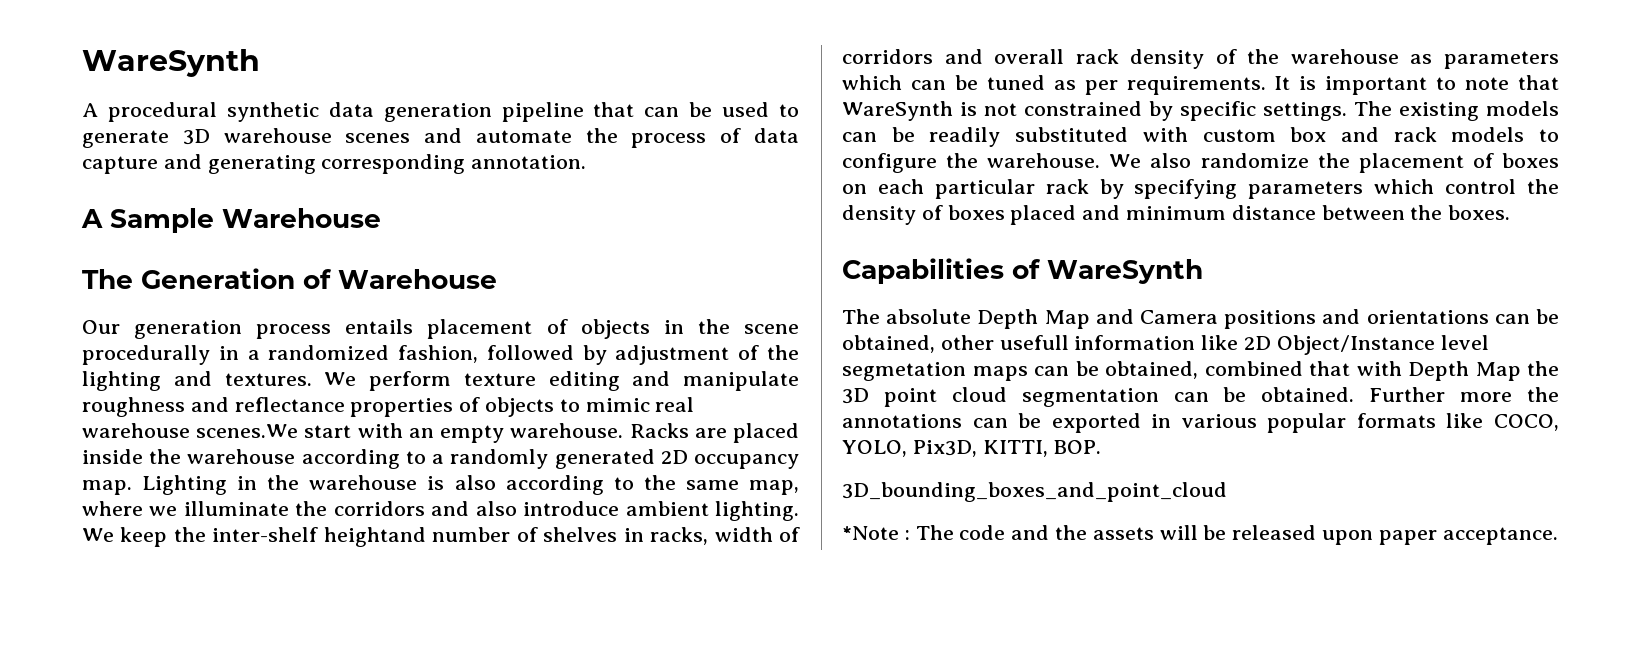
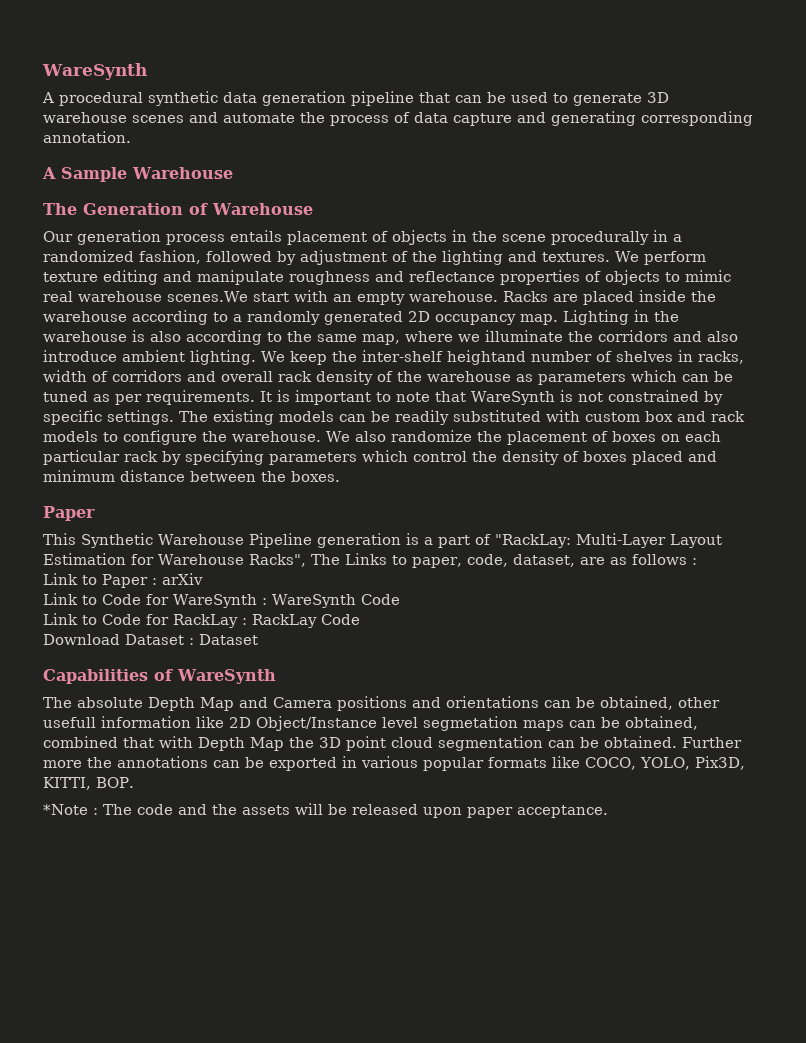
(1511, 212) none -> [43,506,95,521] [43,533,722,548] [43,553,697,568] [43,573,203,588] [43,593,400,608] [43,613,360,628] [43,634,258,645] // Paper // This Synthetic Warehouse Pipeline generation is a part of "RackLay: Multi-Layer Layout Estimation for Warehouse Racks", The Links to paper, code, dataset, are as follows : // Link to Paper : arXiv // Link to Code for WareSynth : WareSynth Code // Link to Code for RackLay : RackLay Code // Download Dataset : Dataset
[842,482,1227,502] // 3D_bounding_boxes_and_point_cloud -> (134, 782) none

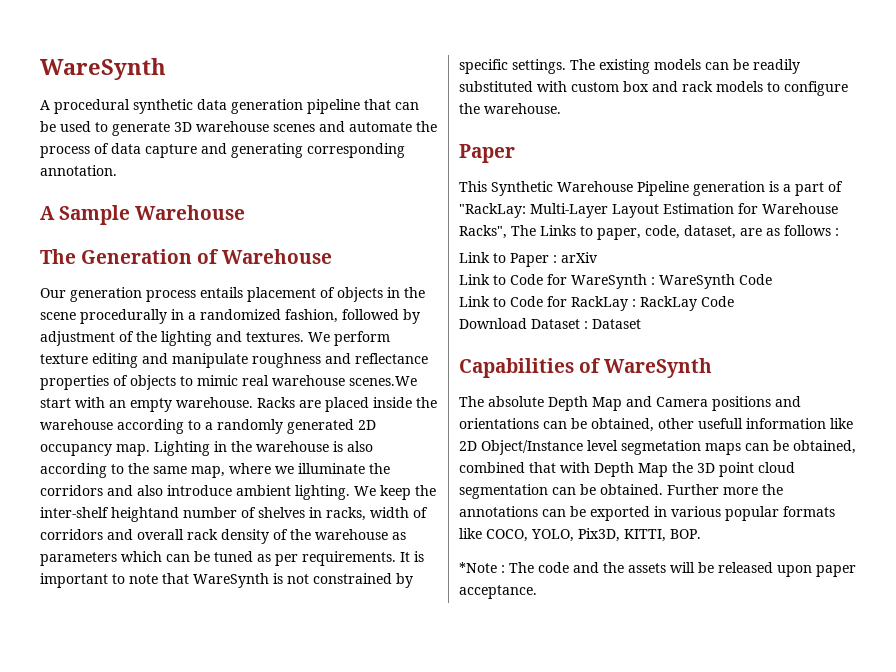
[326,430,721,445] [43,450,717,465] [43,470,340,482] We also randomize the placement of boxes on each particular rack by specifying parameters which control the density of boxes placed and minimum distance between the boxes. -> (561, 108) none

